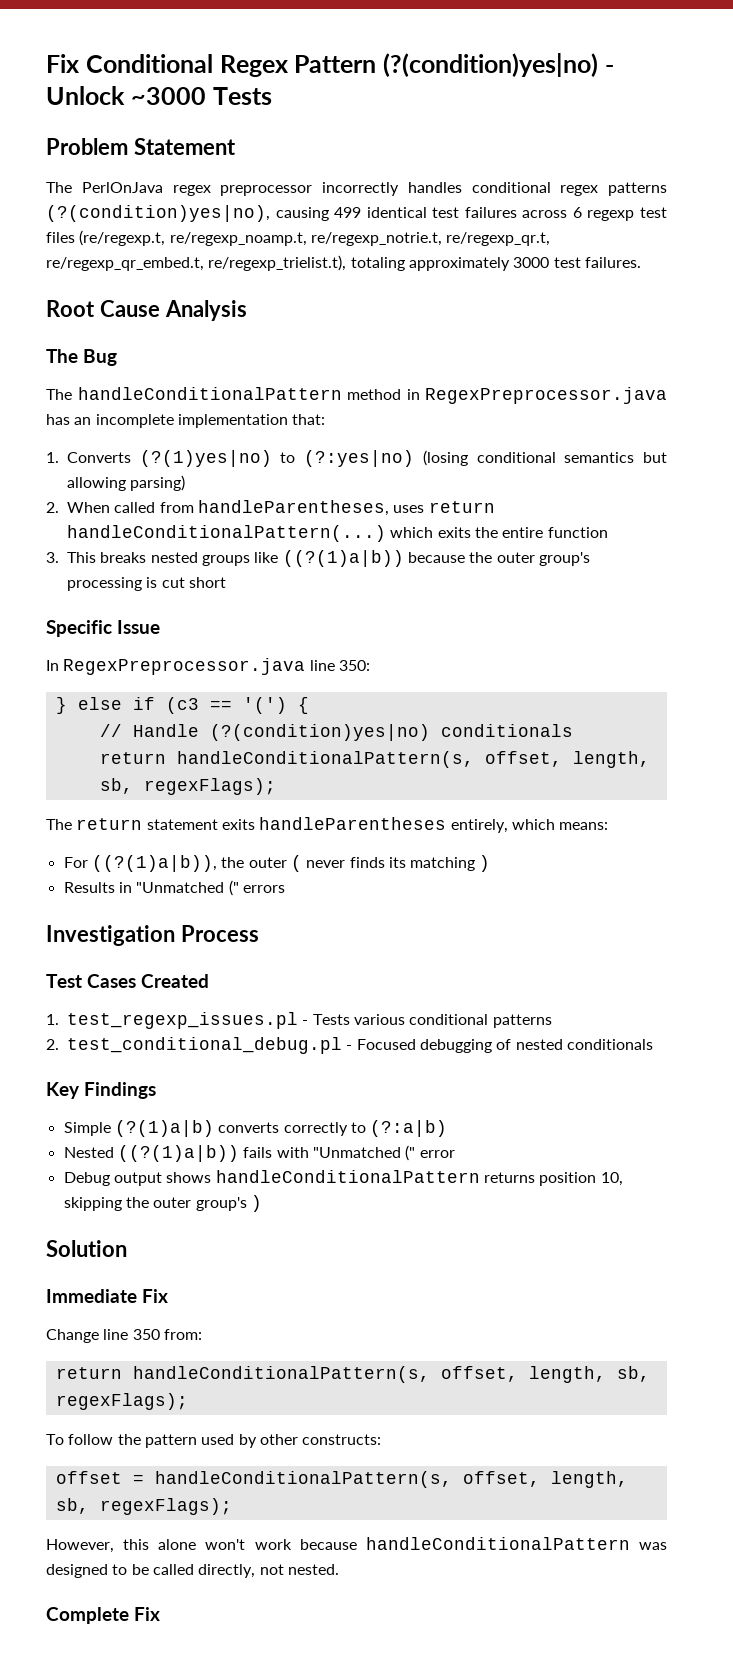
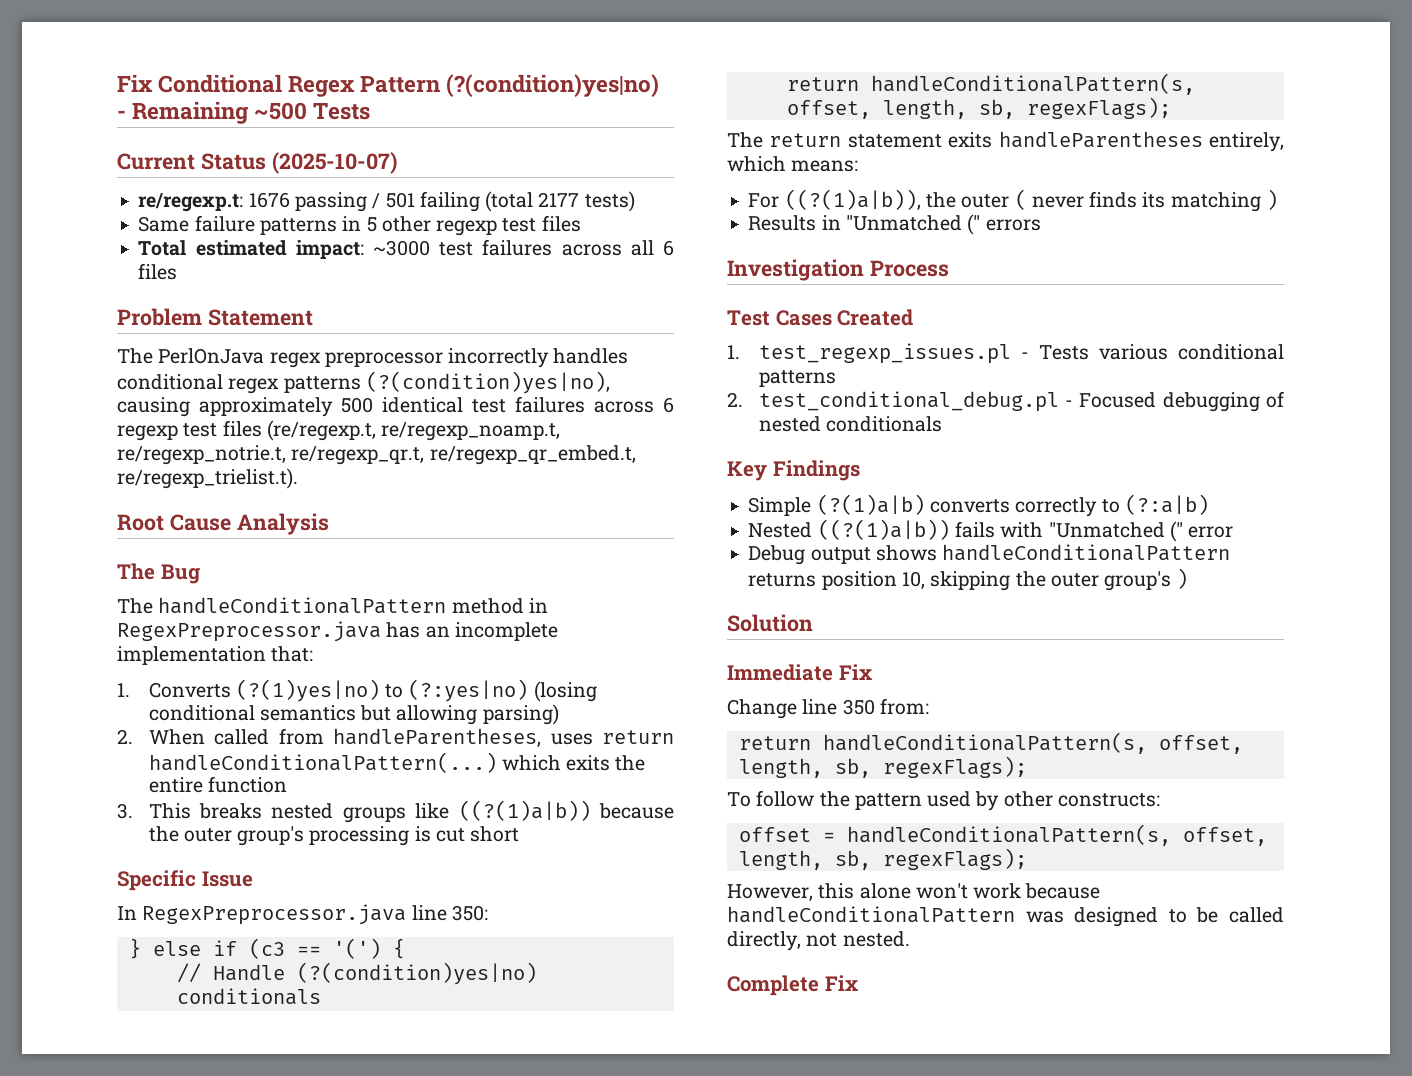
[46,86,272,105] Unlock ~3000 Tests -> [132,101,371,124] [117,152,397,174] [138,191,635,212] [138,215,581,236] [138,239,675,259] [138,263,178,280] Remaining ~500 Tests // Current Status (2025-10-07) // re/regexp.t: 1676 passing / 501 failing (total 2177 tests) // Same failure patterns in 5 other regexp test files // Total estimated impact: ~3000 test failures across all 6 files
[334,207,362,218] 499 -> [199,397,373,417] approximately 500
[208,255,641,271] re/regexp_trielist.t), totaling approximately 3000 test failures. -> [117,468,298,489] re/regexp_trielist.t).

